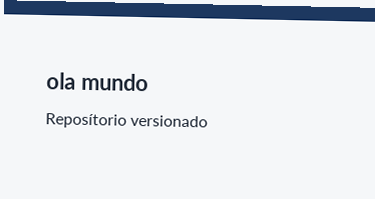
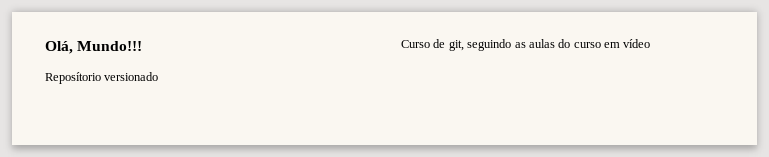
[46,72,149,92] ola mundo -> [45,41,143,54] Olá, Mundo!!!
(209, 121) none -> [401,39,651,51] // Curso de git, seguindo as aulas do curso em vídeo

